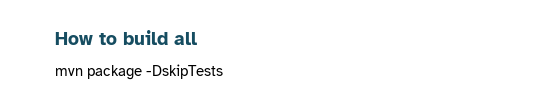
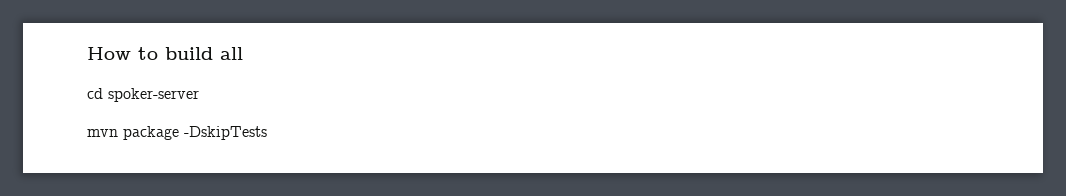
(197, 38) none -> [87,88,199,102] // cd spoker-server

